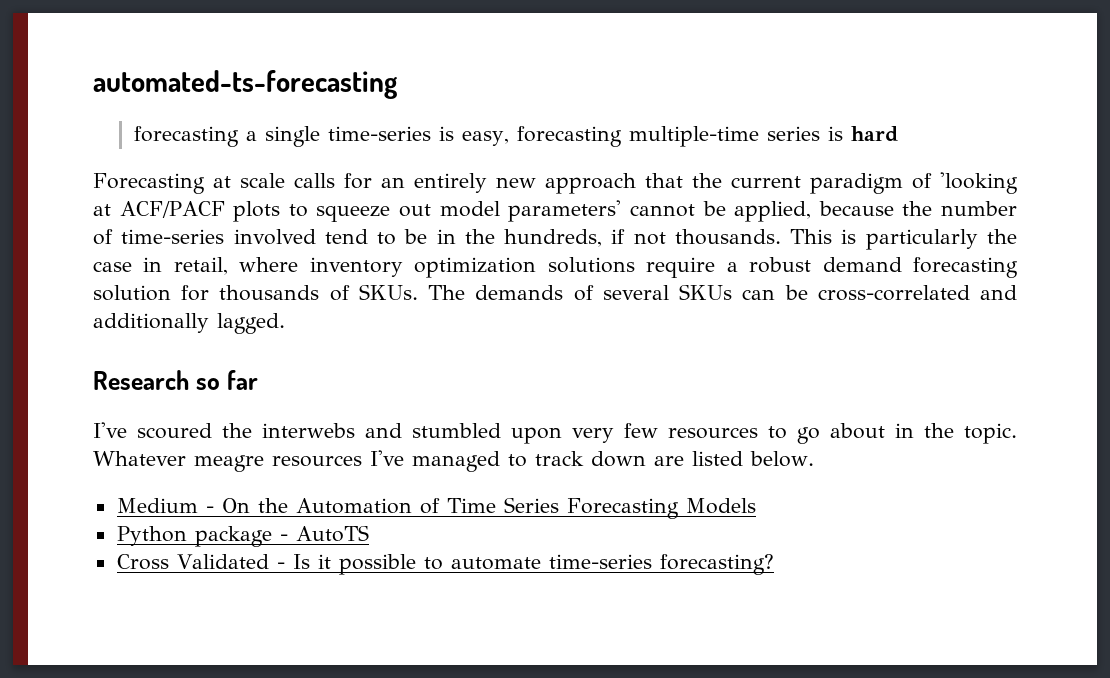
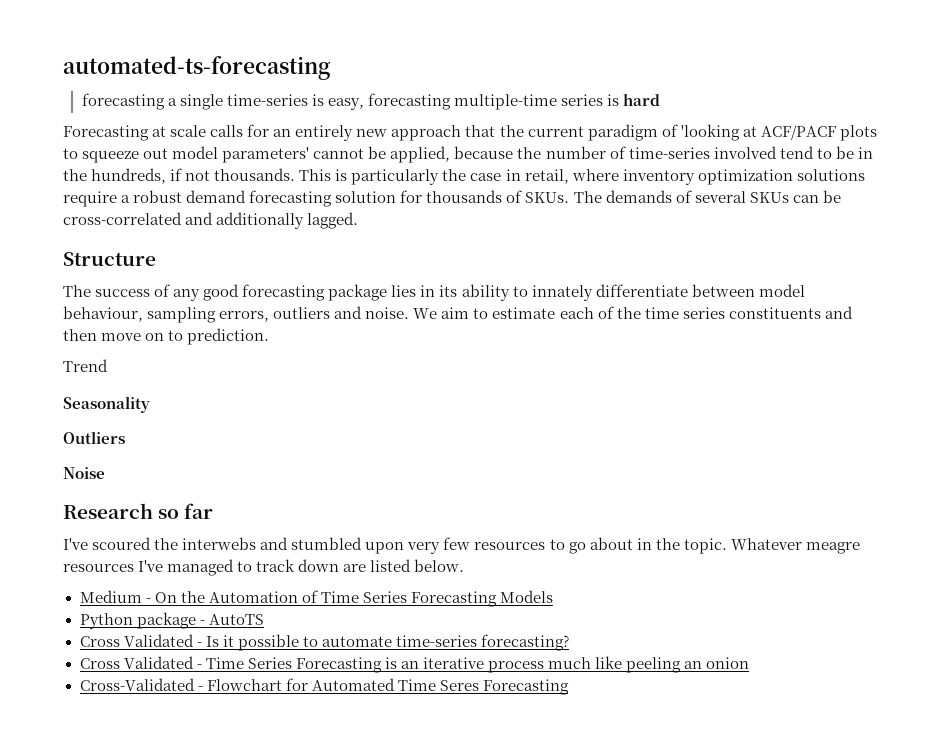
(285, 323) none -> [63,252,156,266] [63,284,805,301] [63,306,853,323] [63,328,270,345] [63,359,108,372] [63,396,150,413] [63,431,125,444] [63,467,105,479] // Structure // The success of any good forecasting package lies in its ability to innately differentiate between model behaviour, sampling errors, outliers and noise. We aim to estimate each of the time series constituents and then move on to prediction. // Trend // Seasonality // Outliers // Noise
(774, 564) none -> [79,656,750,673] [79,678,569,695] // Cross Validated - Time Series Forecasting is an iterative process much like peeling an onion // Cross-Validated - Flowchart for Automated Time Seres Forecasting

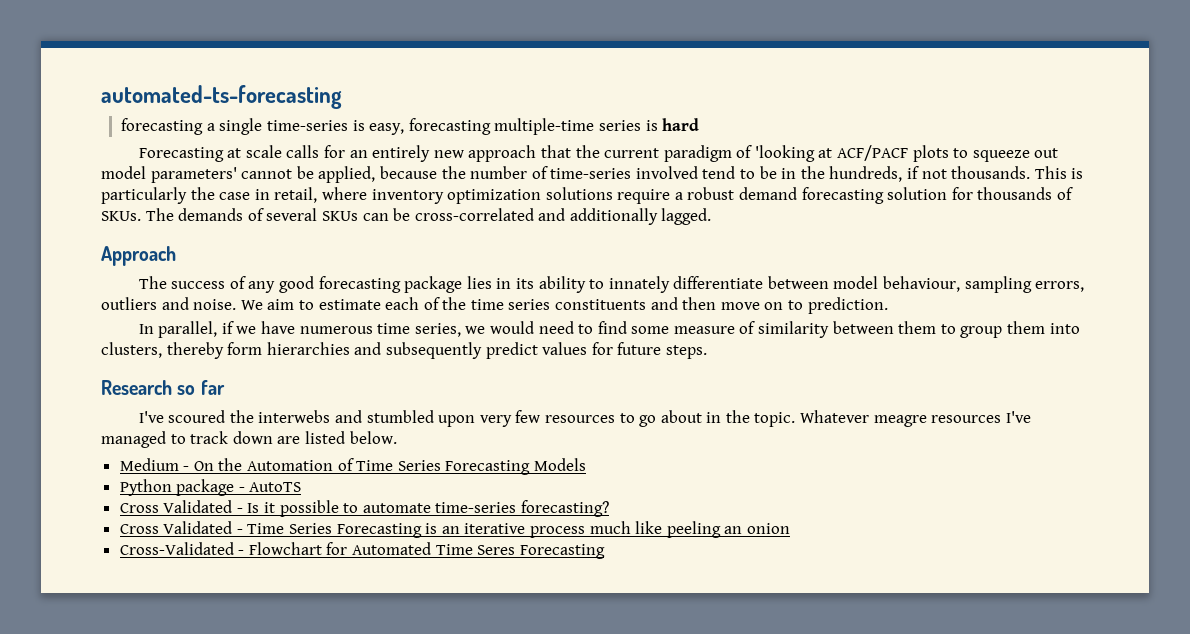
[63,252,156,266] Structure -> [101,246,176,266] Approach
[63,359,108,372] [63,396,150,413] [63,431,125,444] [63,467,105,479] Trend // Seasonality // Outliers // Noise -> [138,321,1080,338] [101,342,707,359] In parallel, if we have numerous time series, we would need to find some measure of similarity between them to group them into clusters, thereby form hierarchies and subsequently predict values for future steps.

